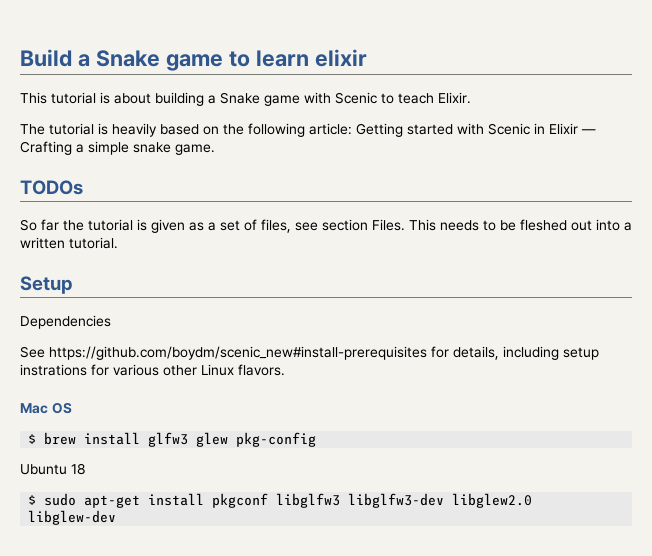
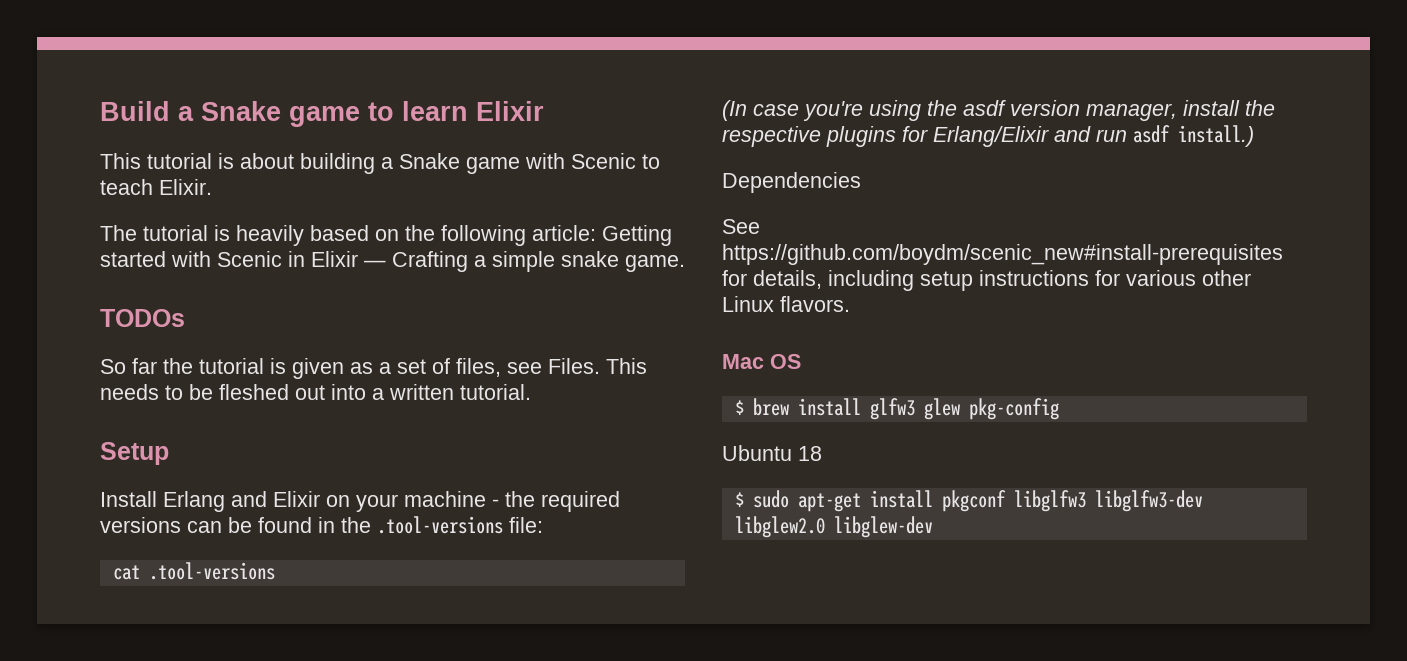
[314,49,367,67] elixir -> [476,101,544,121] Elixir
[322,219,368,231] section -> (542, 368) none
(73, 285) none -> [100,491,620,512] [100,516,543,534] [112,562,275,580] [722,100,1275,121] [722,125,1254,147] // Install Erlang and Elixir on your machine - the required versions can be found in the .tool-versions file: // cat .tool-versions // (In case you're using the asdf version manager, install the respective plugins for Erlang/Elixir and run asdf install.)
[20,364,87,376] instrations -> [979,270,1089,286] instructions

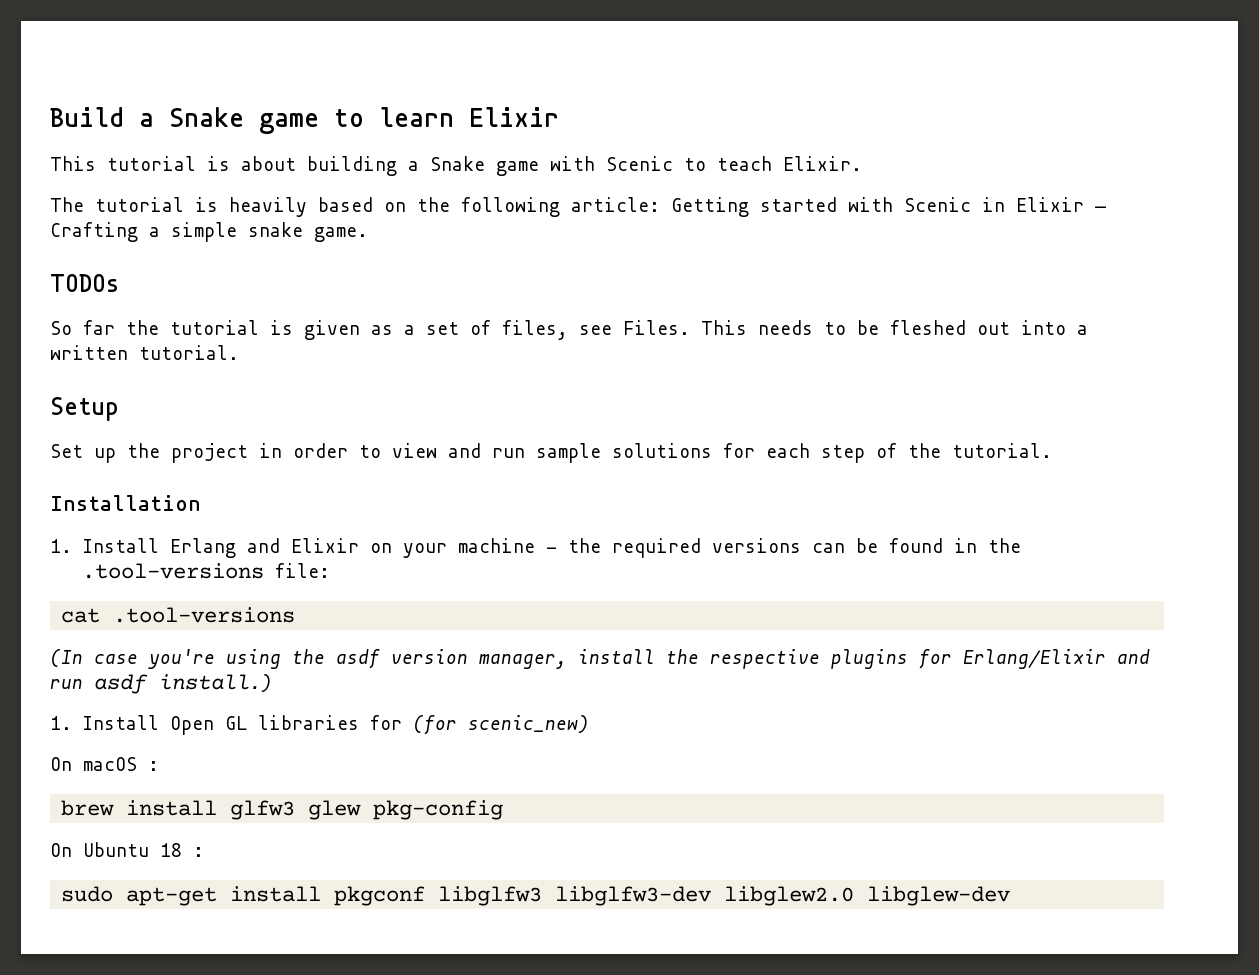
(169, 453) none -> [50,443,1052,463] [50,495,201,511] [50,539,72,553] Set up the project in order to view and run sample solutions for each step of the tutorial. // Installation // 1.
[722,172,861,193] [722,219,760,234] [722,244,1283,265] [722,270,1251,291] [722,296,850,312] [722,354,801,369] [734,400,744,415] Dependencies // See https://github.com/boydm/scenic_new#install-prerequisites for details, including setup instructions for various other Linux flavors. // Mac OS // $ -> [50,715,589,735] [50,757,159,771] 1. Install Open GL libraries for (for scenic_new) // On macOS : //
(1059, 409) none -> [50,843,72,857] On
[734,492,744,507] // $ -> [193,847,204,857] : //

